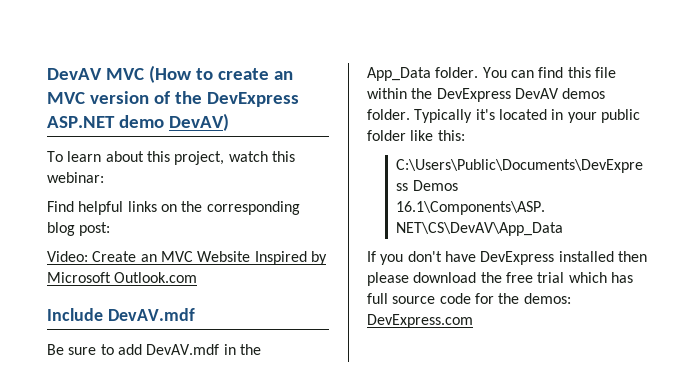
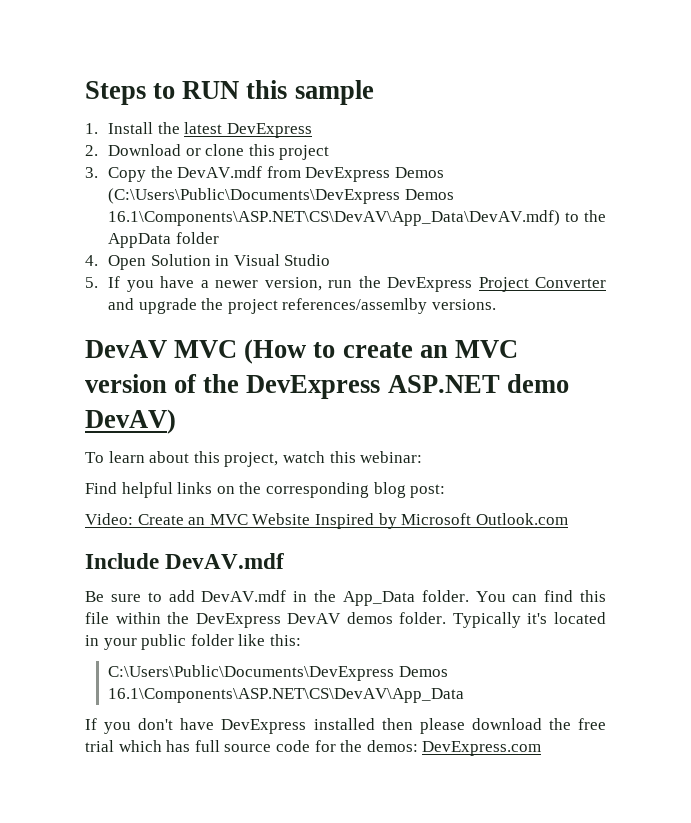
(47, 74) none -> [85,80,374,105] [85,122,312,138] [85,144,330,160] [85,166,445,182] [108,188,454,204] [108,210,606,226] [108,232,219,248] [85,254,331,270] [85,276,606,292] [108,298,497,314] Steps to RUN this sample // 1. Install the latest DevExpress // 2. Download or clone this project // 3. Copy the DevAV.mdf from DevExpress Demos (C:\Users\Public\Documents\DevExpress Demos 16.1\Components\ASP.NET\CS\DevAV\App_Data\DevAV.mdf) to the AppData folder // 4. Open Solution in Visual Studio // 5. If you have a newer version, run the DevExpress Project Converter and upgrade the project references/assemlby versions. //

